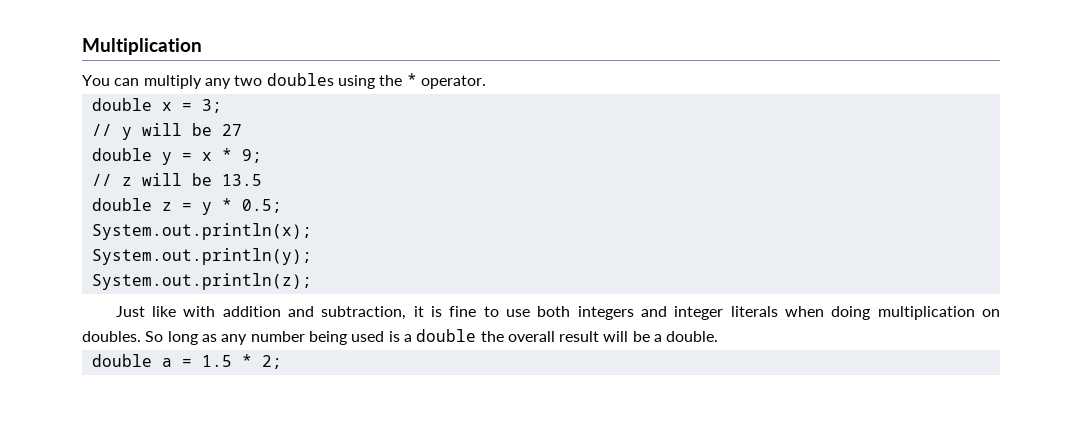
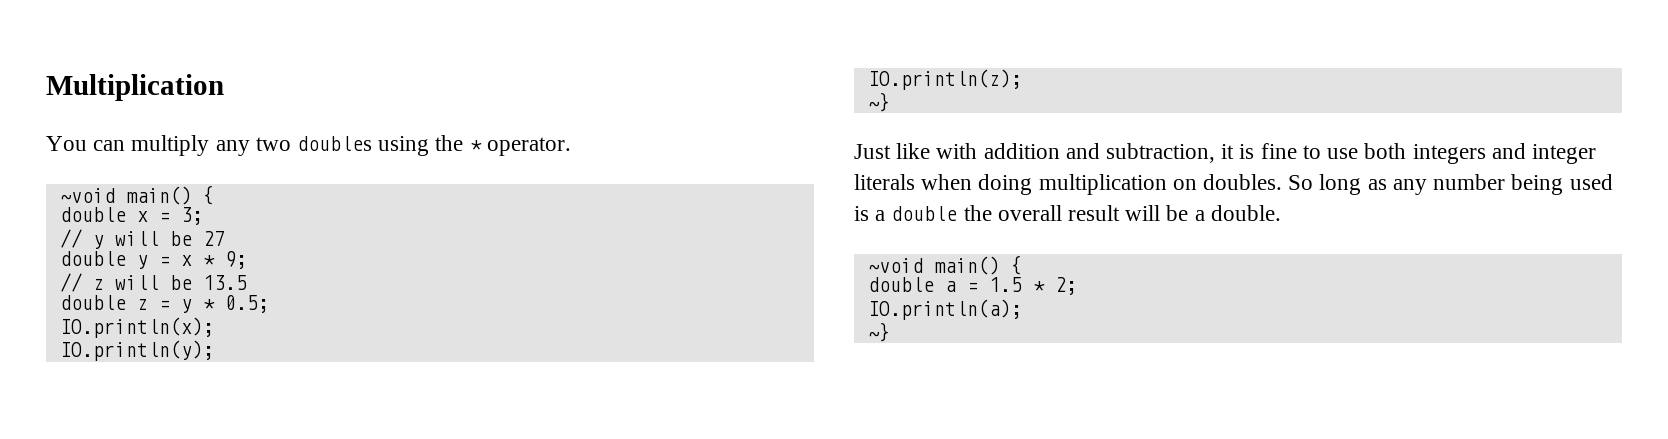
(486, 82) none -> [59,185,214,205] // ~void main() {
[91,223,312,240] [91,248,312,265] [91,273,312,290] System.out.println(x); // System.out.println(y); // System.out.println(z); -> [59,317,214,338] [59,340,214,361] [867,69,1022,90] [867,92,890,112] IO.println(x); // IO.println(y); // IO.println(z); // ~}
(719, 336) none -> [867,255,1022,275] // ~void main() {
(282, 362) none -> [867,299,1022,320] [867,322,890,342] // IO.println(a); // ~}

